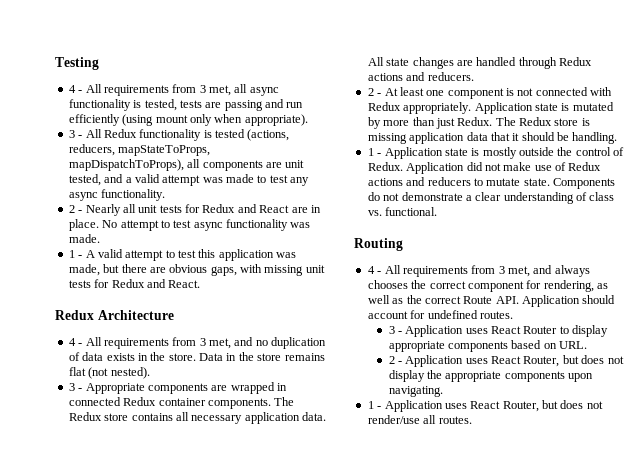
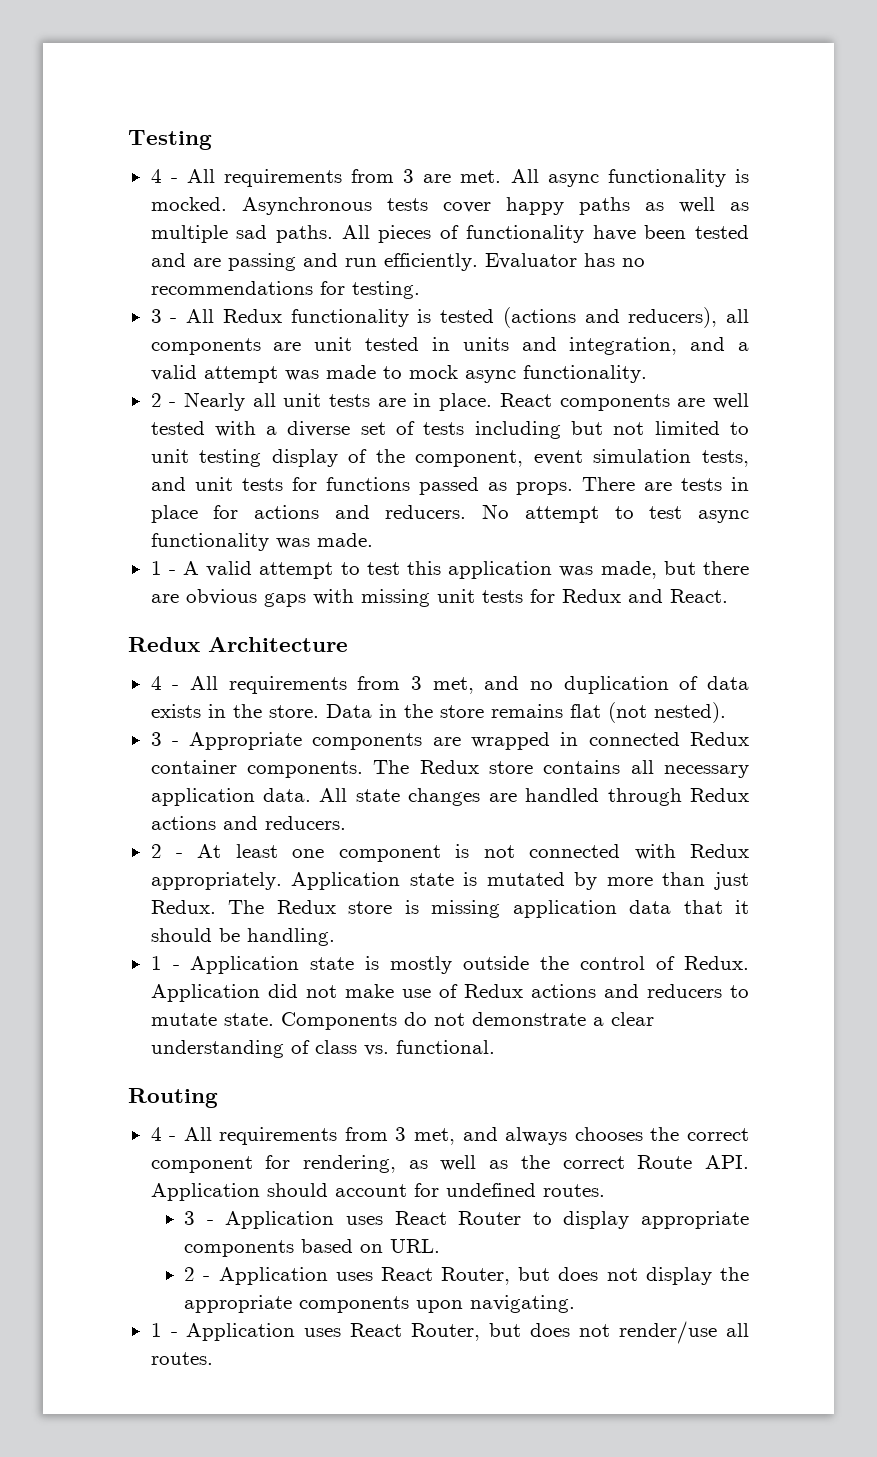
[209,84,279,96] [68,99,304,111] [68,114,308,126] met, all async functionality is tested, tests are passing and run efficiently (using mount only when appropriate). -> [423,169,749,187] [150,197,749,215] [150,225,750,243] [150,253,645,271] [150,281,420,299] are met. All async functionality is mocked. Asynchronous tests cover happy paths as well as multiple sad paths. All pieces of functionality have been tested and are passing and run efficiently. Evaluator has no recommendations for testing.
[247,129,290,141] [68,144,211,156] [68,159,305,171] [68,174,101,186] (actions, reducers, mapStateToProps, mapDispatchToProps), all components are unit tested, -> [502,307,750,328] [150,337,678,355] (actions and reducers), all components are unit tested in units and integration,
[269,175,310,186] test any -> [408,365,458,379] mock
[185,204,321,213] [68,219,99,231] for Redux and React are in place. -> [377,393,749,411] [150,421,750,439] [150,449,749,467] [150,477,749,495] [150,505,467,523] are in place. React components are well tested with a diverse set of tests including but not limited to unit testing display of the component, event simulation tests, and unit tests for functions passed as props. There are tests in place for actions and reducers.
[210,266,237,276] gaps, -> [263,593,306,607] gaps

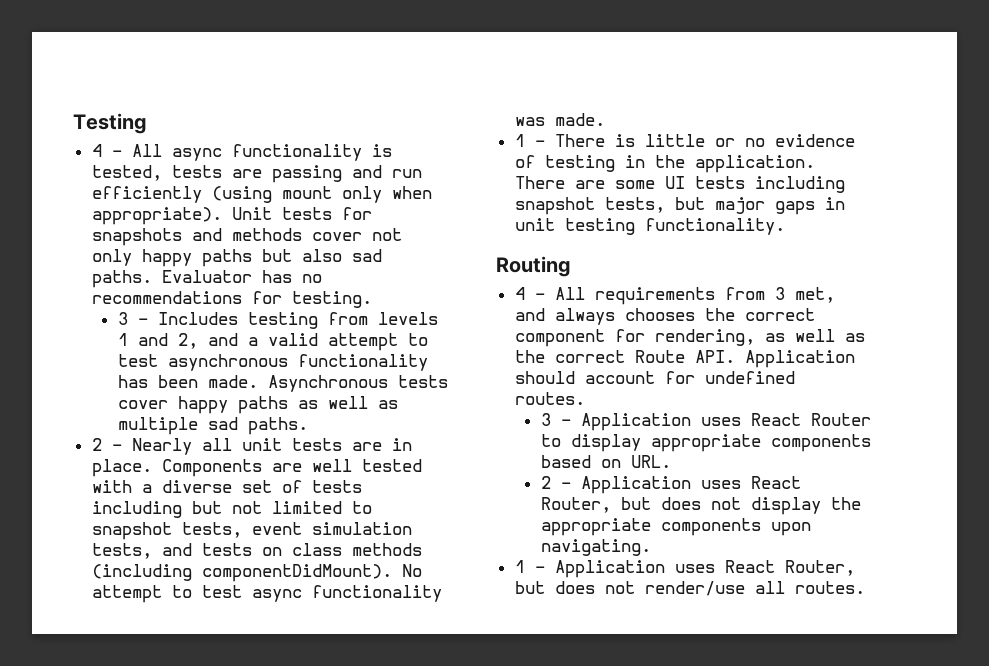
[223,169,749,187] [150,197,227,211] requirements from 3 are met. All async functionality is mocked. -> [171,144,392,161] [91,165,422,183] [91,186,432,203] [91,207,372,225] [91,228,402,246] [91,249,382,267] [91,270,322,288] [91,291,372,308] [117,312,438,329] [117,333,428,351] [117,354,428,371] [117,375,258,388] async functionality is tested, tests are passing and run efficiently (using mount only when appropriate). Unit tests for snapshots and methods cover not only happy paths but also sad paths. Evaluator has no recommendations for testing. // 3 - Includes testing from levels 1 and 2, and a valid attempt to test asynchronous functionality has been made.
[341,225,750,243] [150,253,645,271] [150,281,420,299] [150,307,750,328] [150,337,749,355] [150,365,647,383] All pieces of functionality have been tested and are passing and run efficiently. Evaluator has no recommendations for testing. // 3 - All Redux functionality is tested (actions and reducers), all components are unit tested in units and integration, and a valid attempt was made to mock async functionality. -> (308, 426) none
[499,393,670,411] React components -> [161,459,262,477] Components
[150,449,749,467] [150,477,749,495] [150,505,467,523] unit testing display of the component, event simulation tests, and unit tests for functions passed as props. There are tests in place for actions and reducers. -> [91,522,412,540] [91,543,422,559] [91,564,392,582] snapshot tests, event simulation tests, and tests on class methods (including componentDidMount).
[182,561,749,579] [150,589,728,607] [128,637,348,652] [150,676,749,694] [150,702,726,723] [150,732,749,750] [150,760,750,778] [150,788,749,806] [150,816,346,830] [150,844,749,862] [150,872,749,890] [150,900,749,918] [150,928,335,946] [150,956,749,974] [150,984,750,1002] [150,1012,654,1030] [150,1040,495,1058] A valid attempt to test this application was made, but there are obvious gaps with missing unit tests for Redux and React. // Redux Architecture // 4 - All requirements from 3 met, and no duplication of data exists in the store. Data in the store remains flat (not nested). // 3 - Appropriate components are wrapped in connected Redux container components. The Redux store contains all necessary application data. All state changes are handled through Redux actions and reducers. // 2 - At least one component is not connected with Redux appropriately. Application state is mutated by more than just Redux. The Redux store is missing application data that it should be handling. // 1 - Application state is mostly outside the control of Redux. Application did not make use of Redux actions and reducers to mutate state. Components do not demonstrate a clear understanding of class vs. functional. -> [554,134,855,147] [514,155,815,173] [514,176,845,193] [514,197,845,215] [514,218,785,235] There is little or no evidence of testing in the application. There are some UI tests including snapshot tests, but major gaps in unit testing functionality.

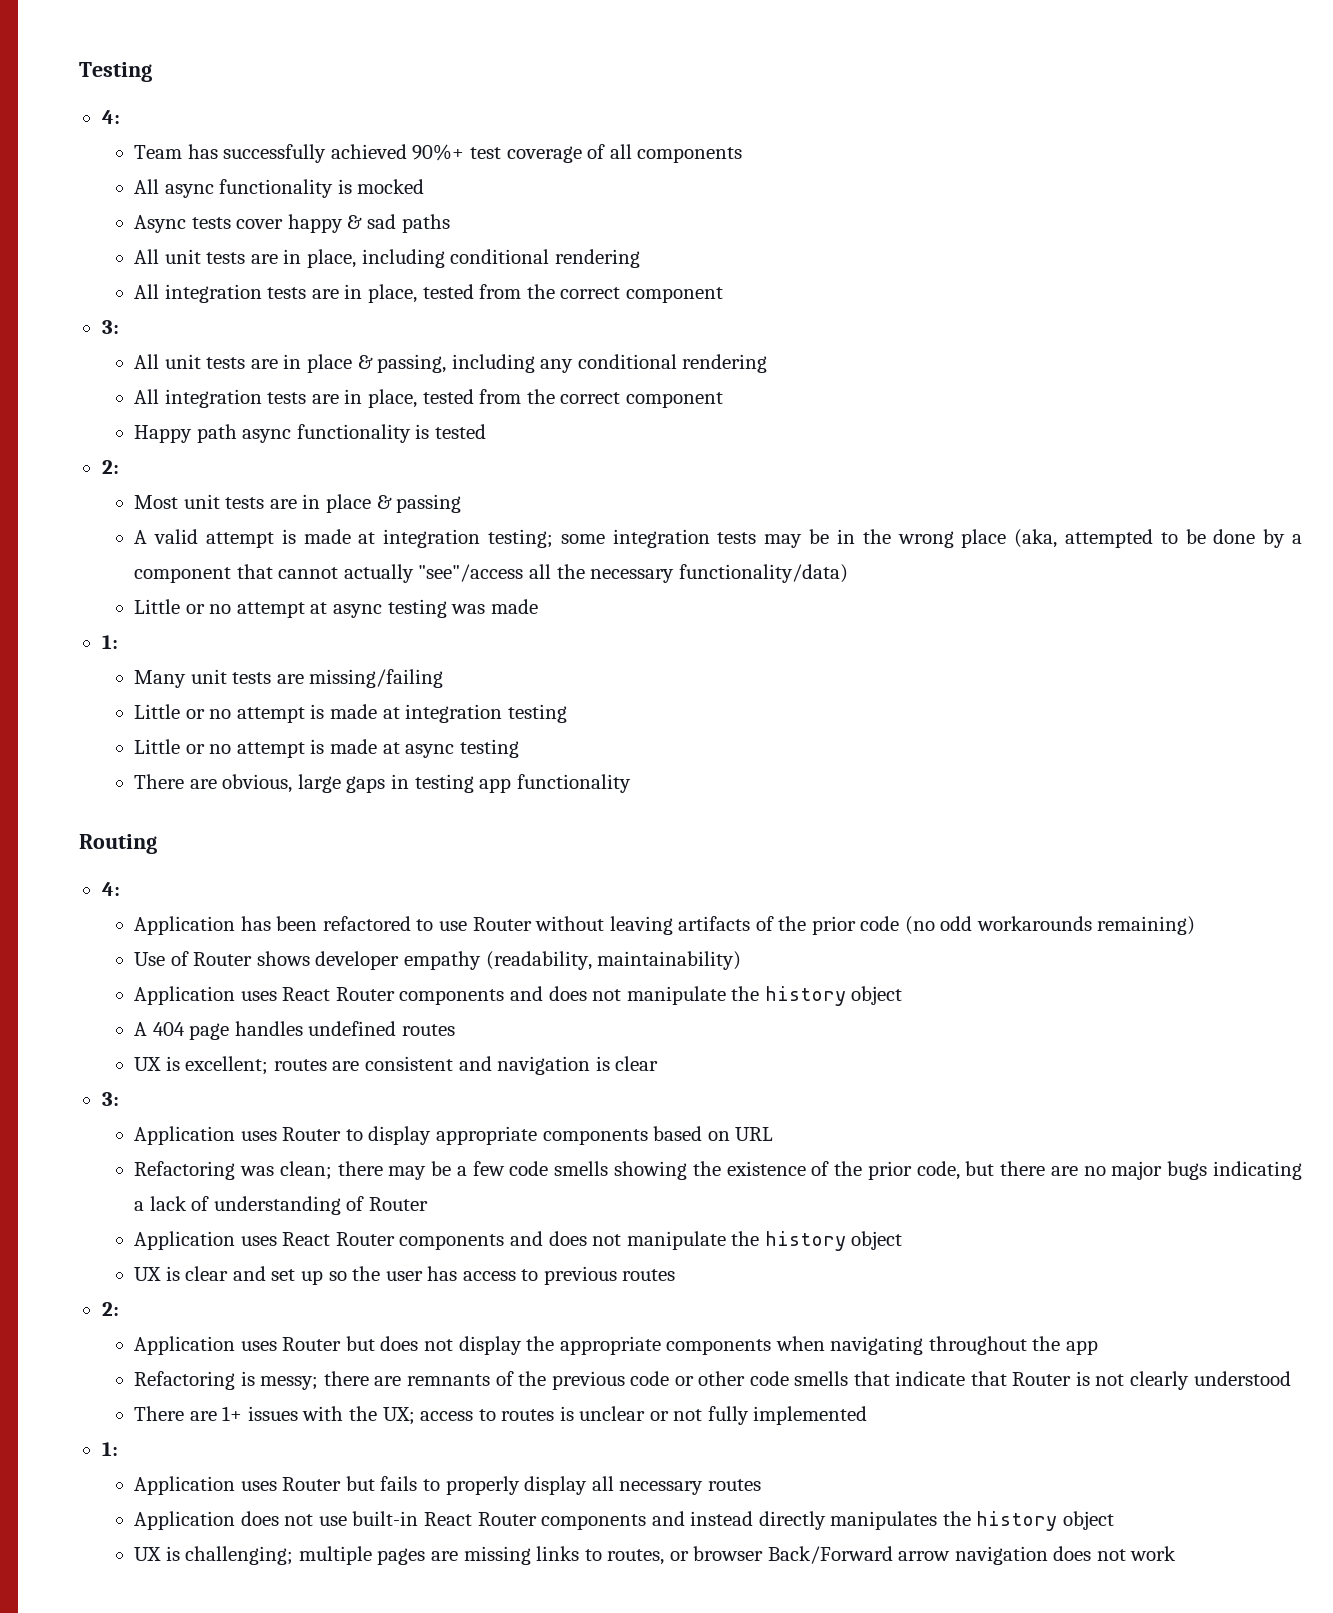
[91,144,392,161] [91,165,422,183] [91,186,432,203] [91,207,372,225] [91,228,402,246] [91,249,382,267] [91,270,322,288] [91,291,372,308] [117,312,438,329] [117,333,428,351] [117,354,428,371] [117,375,388,392] 4 - All async functionality is tested, tests are passing and run efficiently (using mount only when appropriate). Unit tests for snapshots and methods cover not only happy paths but also sad paths. Evaluator has no recommendations for testing. // 3 - Includes testing from levels 1 and 2, and a valid attempt to test asynchronous functionality has been made. Asynchronous -> [101,110,120,124] [134,144,743,163] [134,179,425,198] [134,215,187,233] 4: // Team has successfully achieved 90%+ test coverage of all components // All async functionality is mocked // Async
[237,396,398,414] [117,417,308,435] [91,438,412,455] [91,459,422,477] [91,480,362,493] [91,501,372,518] [91,522,412,540] [91,543,422,559] [91,564,422,582] [91,585,442,603] [514,113,605,126] [514,134,855,147] [514,155,815,173] [514,176,845,193] [514,197,845,215] [514,218,785,235] [496,256,570,277] [514,287,835,305] [514,308,815,325] [514,329,865,347] [514,350,855,368] [514,371,795,384] [514,392,585,405] [540,413,801,431] paths as well as multiple sad paths. // 2 - Nearly all unit tests are in place. Components are well tested with a diverse set of tests including but not limited to snapshot tests, event simulation tests, and tests on class methods (including componentDidMount). No attempt to test async functionality was made. // 1 - There is little or no evidence of testing in the application. There are some UI tests including snapshot tests, but major gaps in unit testing functionality. // Routing // 4 - All requirements from 3 met, and always chooses the correct component for rendering, as well as the correct Route API. Application should account for undefined routes. // 3 - Application uses React -> [347,214,450,233] [134,249,640,268] [134,284,723,303] [101,320,119,334] [134,354,768,373] [134,389,723,408] [134,424,486,443] [101,460,119,474] [134,494,462,513] [134,529,1303,548] [134,564,848,583] [134,599,538,618] [101,635,118,649] [134,669,444,688] [134,704,567,723] [134,739,519,758] [134,774,631,793] [79,834,157,854] [101,882,120,896] [134,916,1196,935] [134,951,742,970] [134,986,903,1006] [134,1021,455,1040] [134,1056,659,1075] [101,1092,119,1106] [134,1126,277,1145] & sad paths // All unit tests are in place, including conditional rendering // All integration tests are in place, tested from the correct component // 3: // All unit tests are in place & passing, including any conditional rendering // All integration tests are in place, tested from the correct component // Happy path async functionality is tested // 2: // Most unit tests are in place & passing // A valid attempt is made at integration testing; some integration tests may be in the wrong place (aka, attempted to be done by a component that cannot actually "see"/access all the necessary functionality/data) // Little or no attempt at async testing was made // 1: // Many unit tests are missing/failing // Little or no attempt is made at integration testing // Little or no attempt is made at async testing // There are obvious, large gaps in testing app functionality // Routing // 4: // Application has been refactored to use Router without leaving artifacts of the prior code (no odd workarounds remaining) // Use of Router shows developer empathy (readability, maintainability) // Application uses React Router components and does not manipulate the history object // A 404 page handles undefined routes // UX is excellent; routes are consistent and navigation is clear // 3: // Application uses
[630,455,671,468] [540,476,801,494] [540,497,611,513] URL. // 2 - Application uses React Router, -> [735,1127,774,1141] [134,1161,1303,1180] [134,1196,428,1215] [134,1231,903,1251] [134,1266,676,1285] [101,1302,119,1316] [134,1336,342,1355] URL // Refactoring was clean; there may be a few code smells showing the existence of the prior code, but there are no major bugs indicating a lack of understanding of Router // Application uses React Router components and does not manipulate the history object // UX is clear and set up so the user has access to previous routes // 2: // Application uses Router
[770,522,811,536] [540,539,651,556] [514,560,855,578] [514,581,865,596] upon navigating. // 1 - Application uses React Router, but does not render/use all routes. -> [775,1336,1098,1355] [134,1371,1291,1390] [134,1406,868,1425] [101,1442,118,1456] [134,1476,761,1495] [134,1511,1114,1531] [134,1546,1177,1565] when navigating throughout the app // Refactoring is messy; there are remnants of the previous code or other code smells that indicate that Router is not clearly understood // There are 1+ issues with the UX; access to routes is unclear or not fully implemented // 1: // Application uses Router but fails to properly display all necessary routes // Application does not use built-in React Router components and instead directly manipulates the history object // UX is challenging; multiple pages are missing links to routes, or browser Back/Forward arrow navigation does not work

